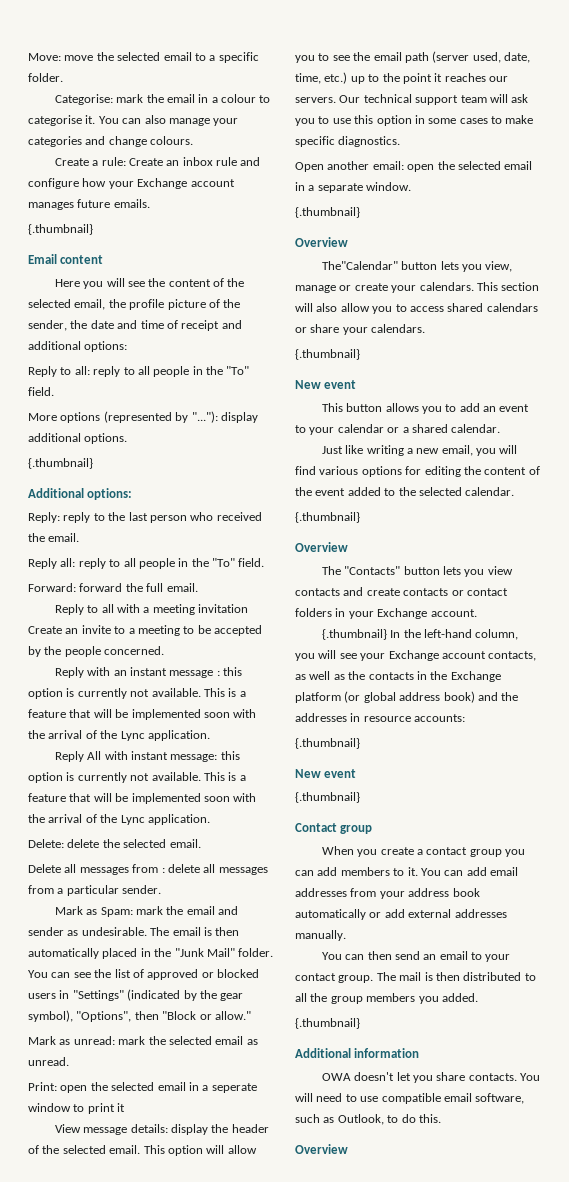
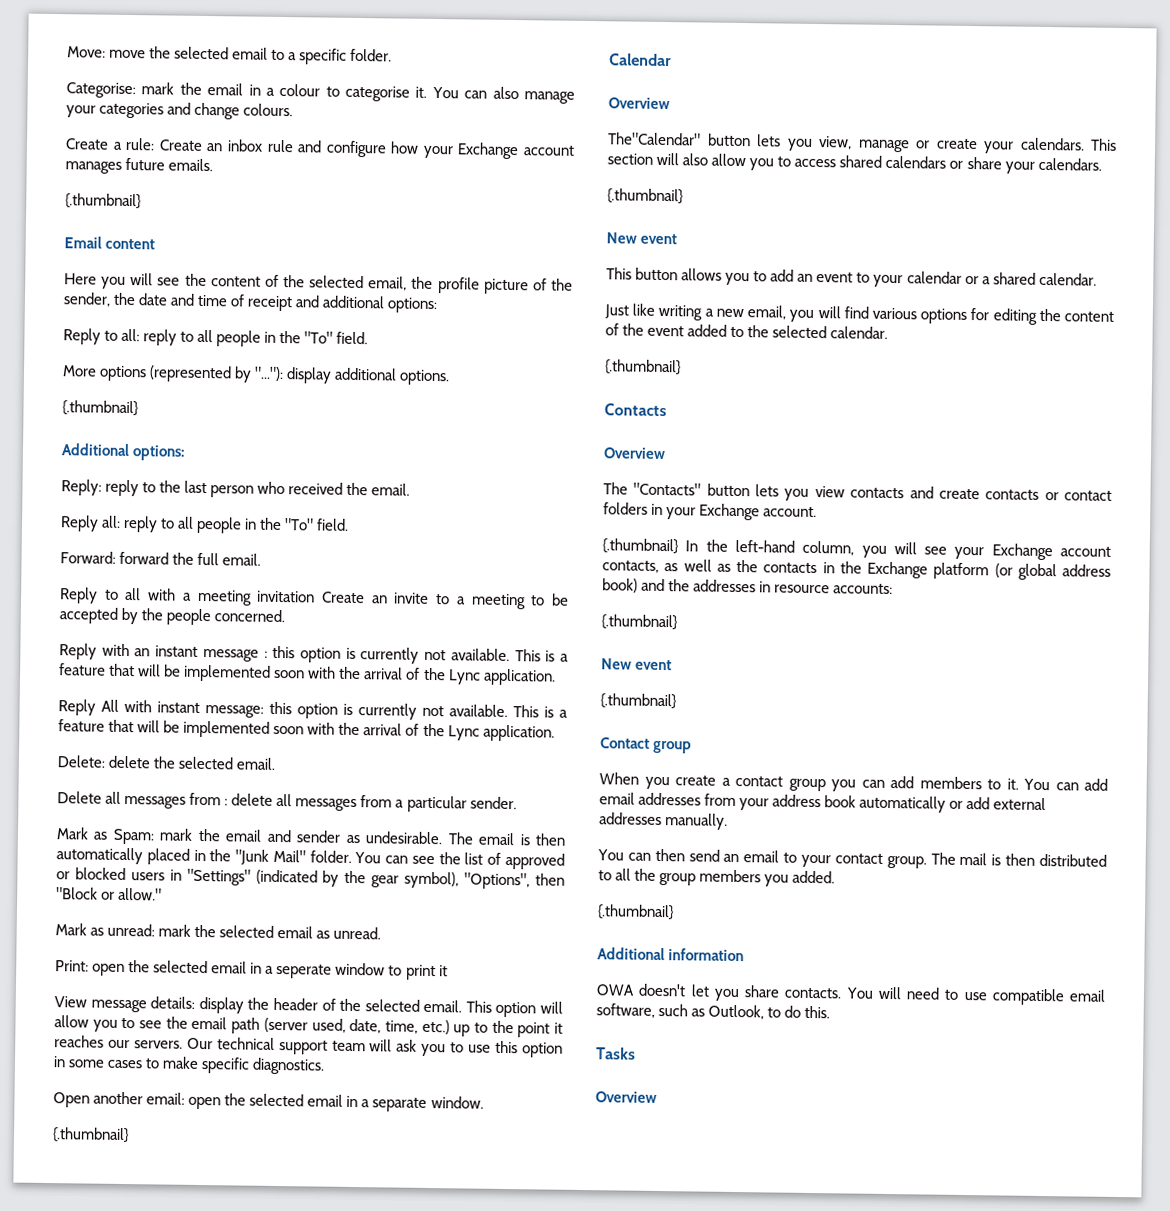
(360, 212) none -> [609,53,672,67] // Calendar
(360, 517) none -> [604,403,667,417] // Contacts
(441, 1118) none -> [596,1047,636,1060] // Tasks

